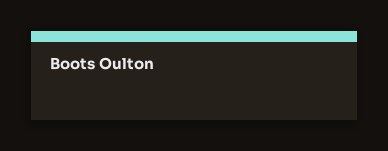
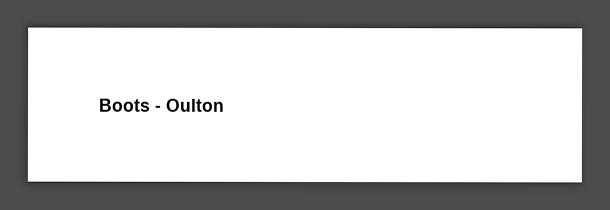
(95, 63) none -> [154,105,161,112] -

